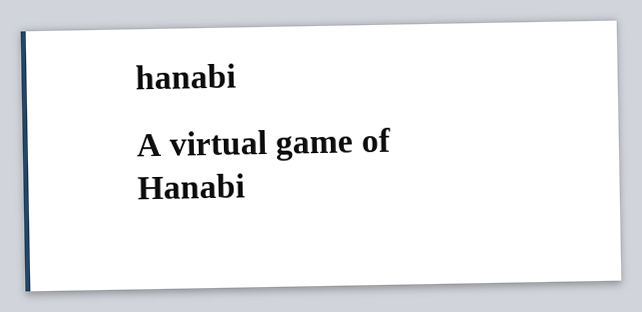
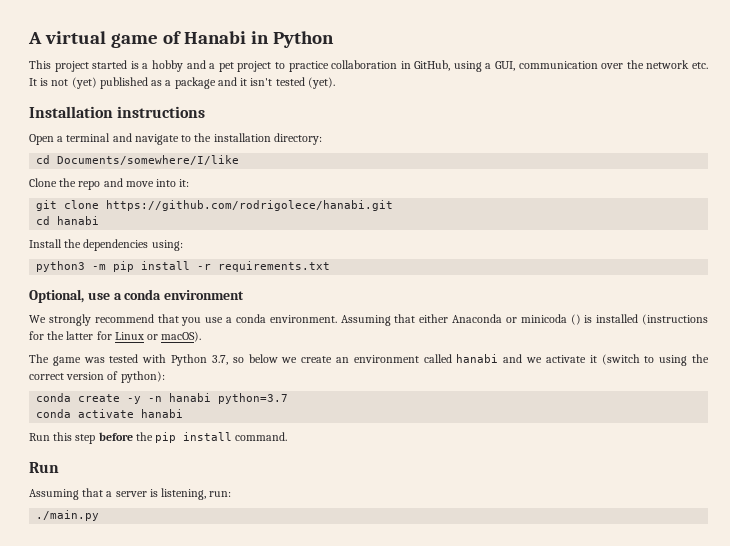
[135,63,236,90] hanabi // -> (28, 38) none
(245, 186) none -> [250,31,334,48] [29,60,708,72] [29,77,335,89] [29,106,206,118] [29,133,322,145] [36,155,240,165] [29,178,190,190] [36,200,394,211] [36,216,100,225] [29,239,183,251] [36,261,331,272] [29,289,245,303] [29,314,709,326] [29,331,202,342] [29,354,710,366] [29,371,165,383] [36,393,289,404] [36,409,184,418] [29,432,288,444] [29,462,59,473] [29,488,232,500] [36,510,100,521] in Python // This project started is a hobby and a pet project to practice collaboration in GitHub, using a GUI, communication over the network etc. It is not (yet) published as a package and it isn't tested (yet). // Installation instructions // Open a terminal and navigate to the installation directory: // cd Documents/somewhere/I/like // Clone the repo and move into it: // git clone https://github.com/rodrigolece/hanabi.git // cd hanabi // Install the dependencies using: // python3 -m pip install -r requirements.txt // Optional, use a conda environment // We strongly recommend that you use a conda environment. Assuming that either Anaconda or minicoda () is installed (instructions for the latter for Linux or macOS). // The game was tested with Python 3.7, so below we create an environment called hanabi and we activate it (switch to using the correct version of python): // conda create -y -n hanabi python=3.7 // conda activate hanabi // Run this step before the pip install command. // Run // Assuming that a server is listening, run: // ./main.py

